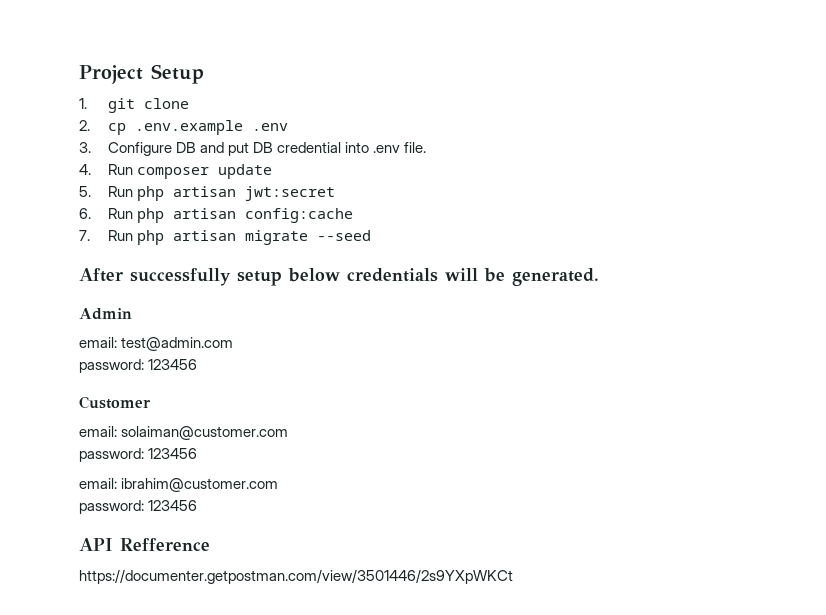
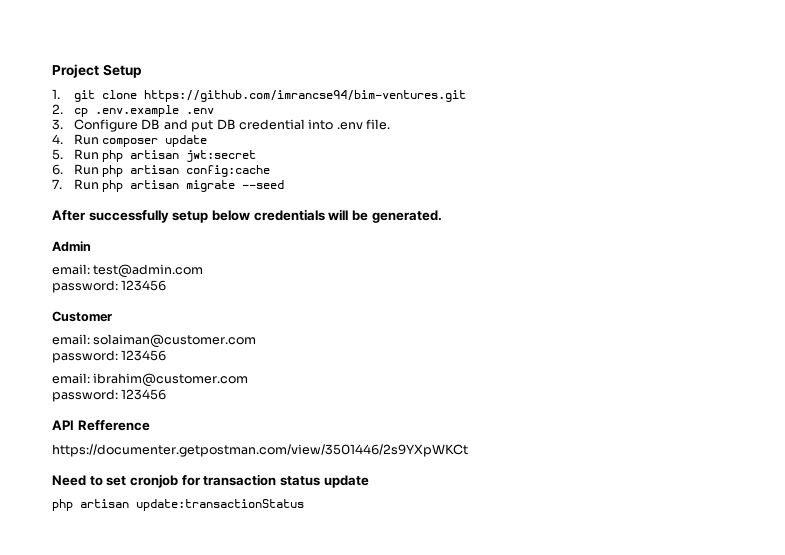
(189, 103) none -> [144,90,467,102] https://github.com/imrancse94/bim-ventures.git
(513, 576) none -> [52,474,369,488] [52,499,304,511] // Need to set cronjob for transaction status update // php artisan update:transactionStatus

